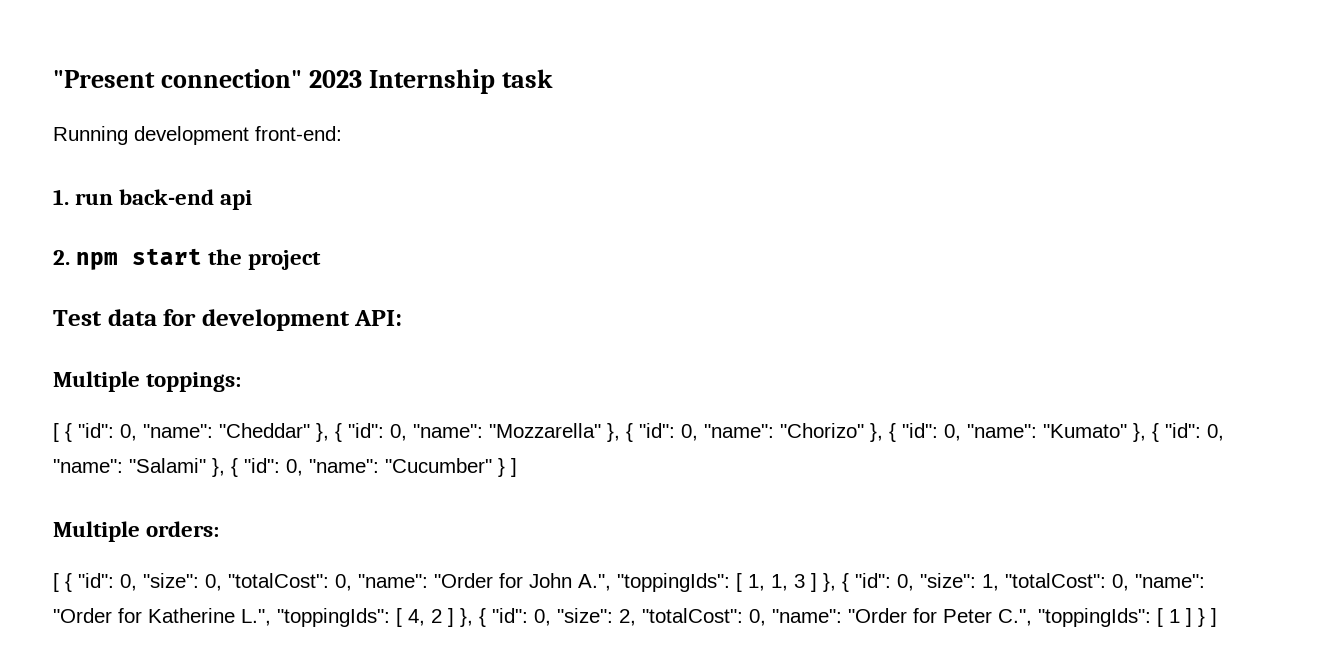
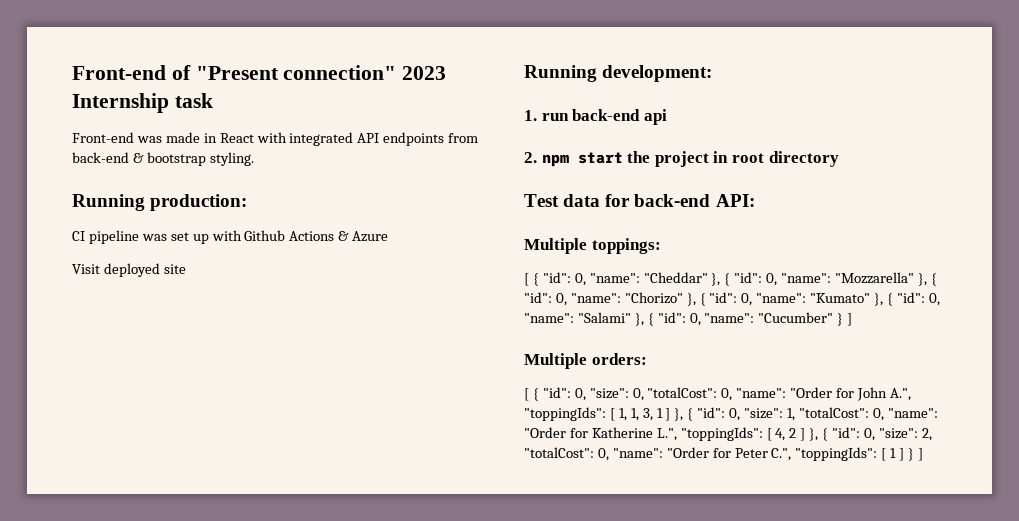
(53, 79) none -> [72,65,191,80] Front-end of
[53,126,342,145] Running development front-end: -> [72,132,479,146] [72,152,254,166] [72,194,248,211] [72,230,389,244] [72,263,186,277] [524,65,713,82] Front-end was made in React with integrated API endpoints from back-end & bootstrap styling. // Running production: // CI pipeline was set up with Github Actions & Azure // Visit deployed site // Running development:
(322, 260) none -> [713,151,839,167] in root directory
[201,309,350,331] development -> [634,194,711,207] back-end
[794,574,805,588] 3 -> [642,408,663,421] 3, 1

